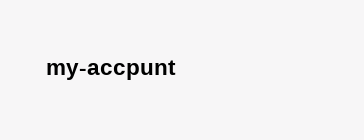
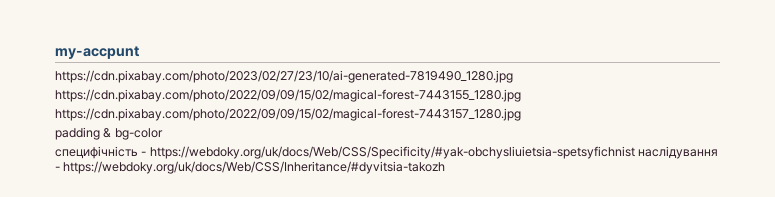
(176, 70) none -> [55,70,513,83] [55,89,521,102] [55,108,521,121] [55,127,163,140] [55,146,719,159] [55,161,446,174] // https://cdn.pixabay.com/photo/2023/02/27/23/10/ai-generated-7819490_1280.jpg // https://cdn.pixabay.com/photo/2022/09/09/15/02/magical-forest-7443155_1280.jpg // https://cdn.pixabay.com/photo/2022/09/09/15/02/magical-forest-7443157_1280.jpg // padding & bg-color // специфічність - https://webdoky.org/uk/docs/Web/CSS/Specificity/#yak-obchysliuietsia-spetsyfichnist наслідування - https://webdoky.org/uk/docs/Web/CSS/Inheritance/#dyvitsia-takozh

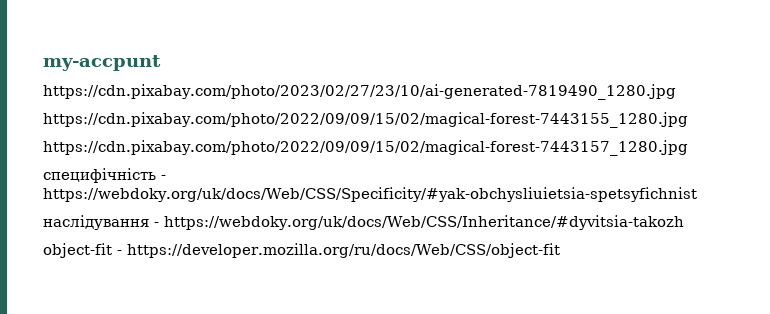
[55,127,163,140] // padding & bg-color -> (688, 148) none
(635, 152) none -> (697, 194) //
(446, 167) none -> [43,243,560,258] // object-fit - https://developer.mozilla.org/ru/docs/Web/CSS/object-fit

